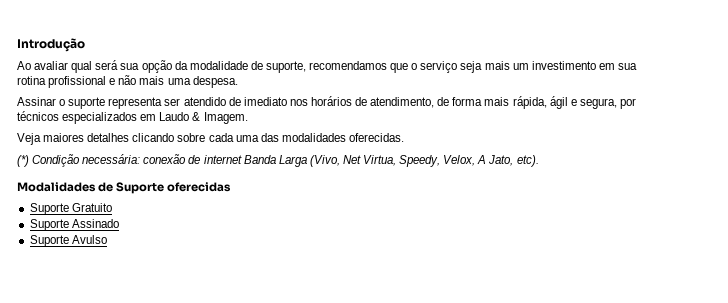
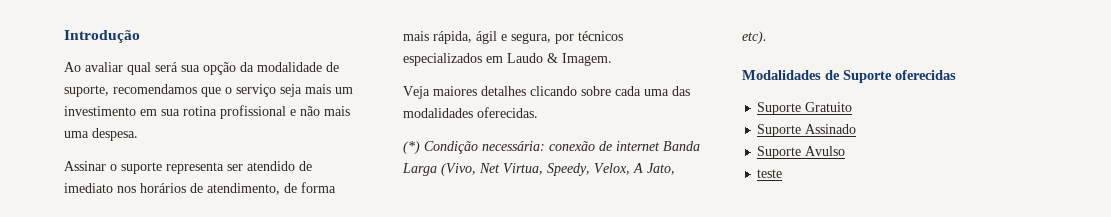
(107, 239) none -> [757,169,783,178] // teste

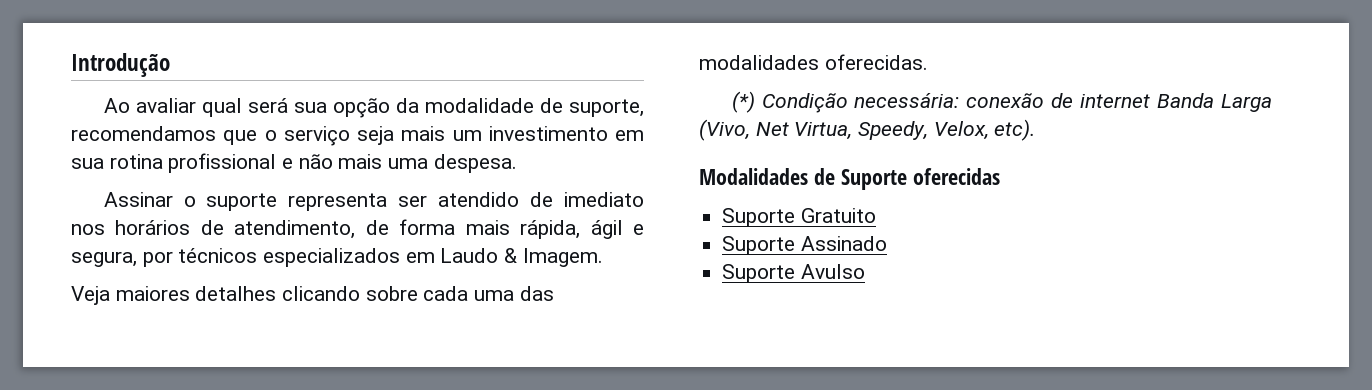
[633,163,675,175] A Jato, -> (989, 130) none
[757,169,783,178] // teste -> (865, 271) none

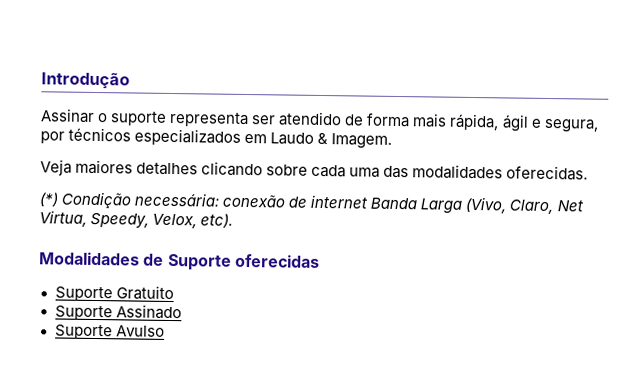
[103,98,644,118] [71,126,644,146] [71,153,517,173] // Ao avaliar qual será sua opção da modalidade de suporte, recomendamos que o serviço seja mais um investimento em sua rotina profissional e não mais uma despesa. -> (130, 80) none
[563,192,644,207] [71,220,389,239] imediato nos horários de atendimento, de -> (365, 120) none
(750, 130) none -> [509,199,554,215] Claro,

